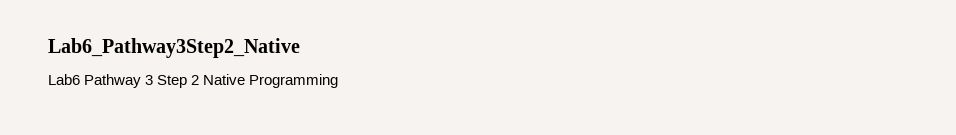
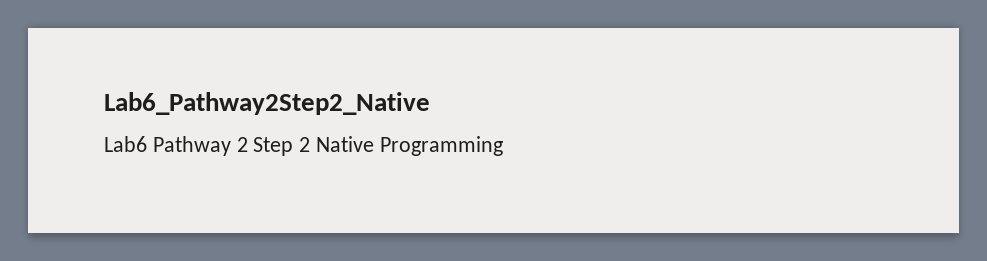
[48,38,300,58] Lab6_Pathway3Step2_Native -> [104,92,430,115] Lab6_Pathway2Step2_Native
[145,75,154,85] 3 -> [236,137,248,152] 2

